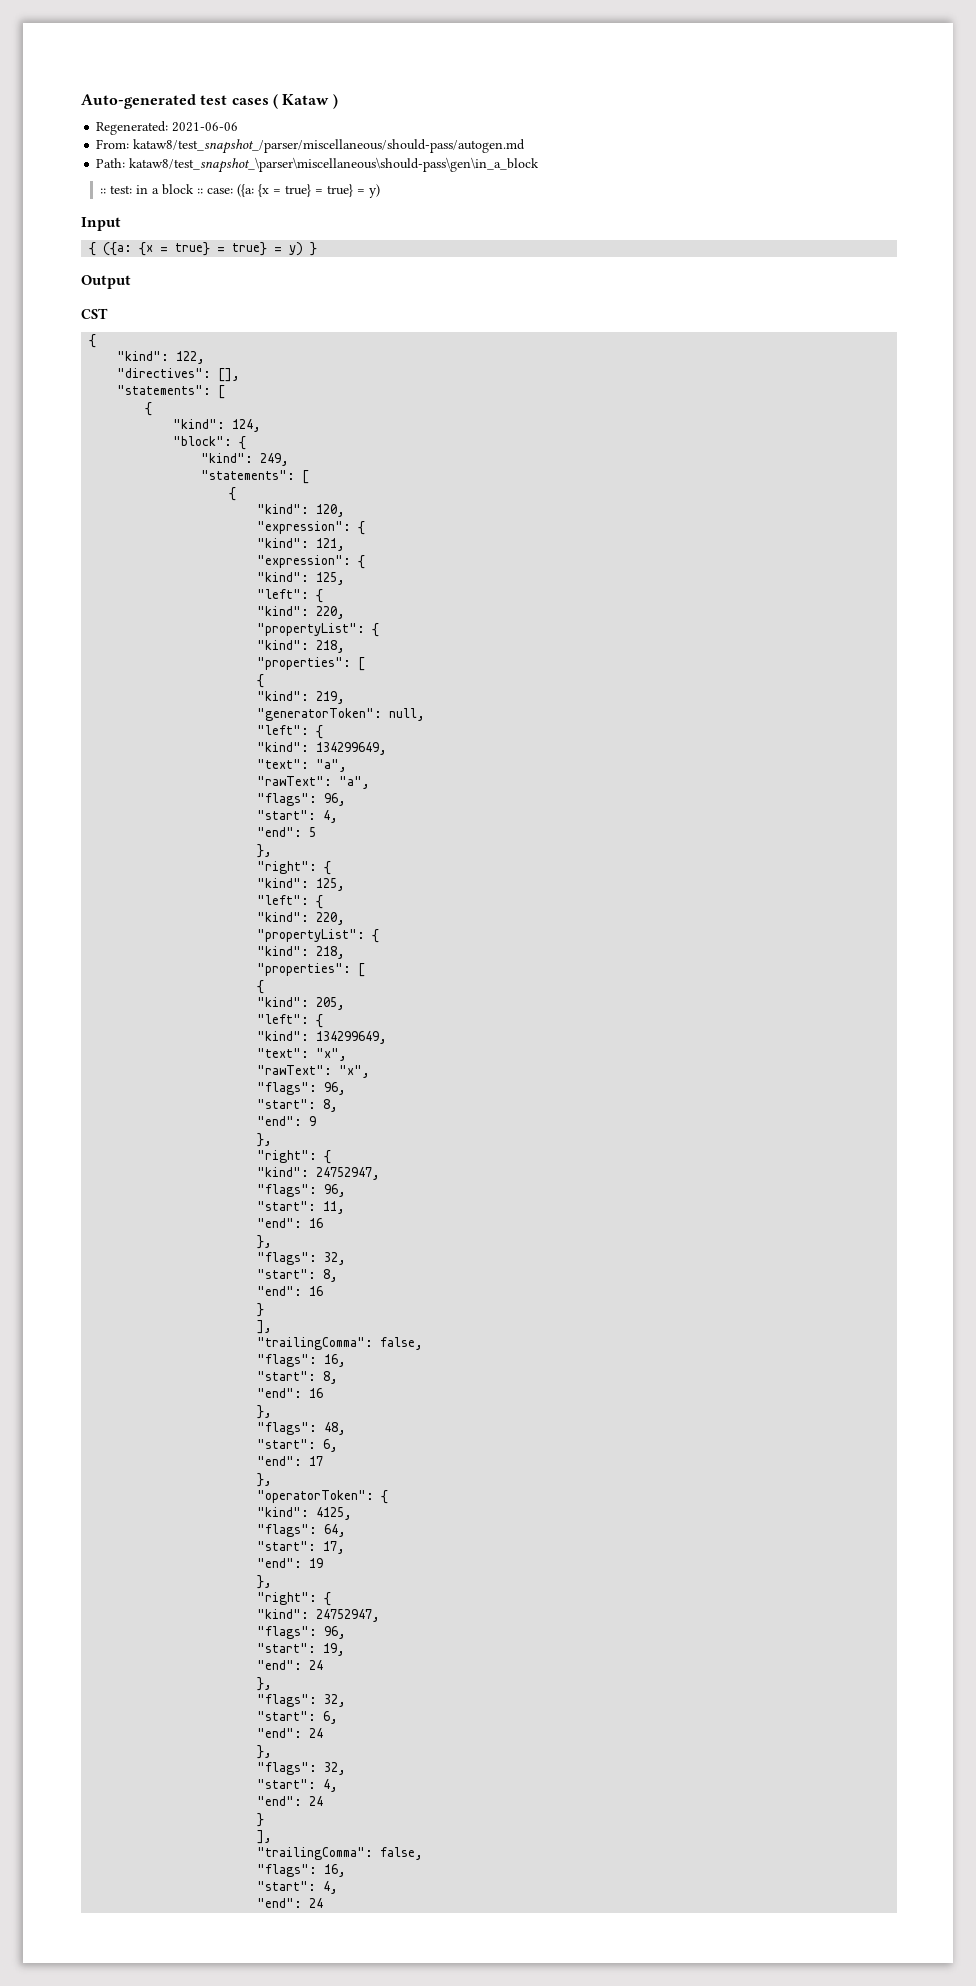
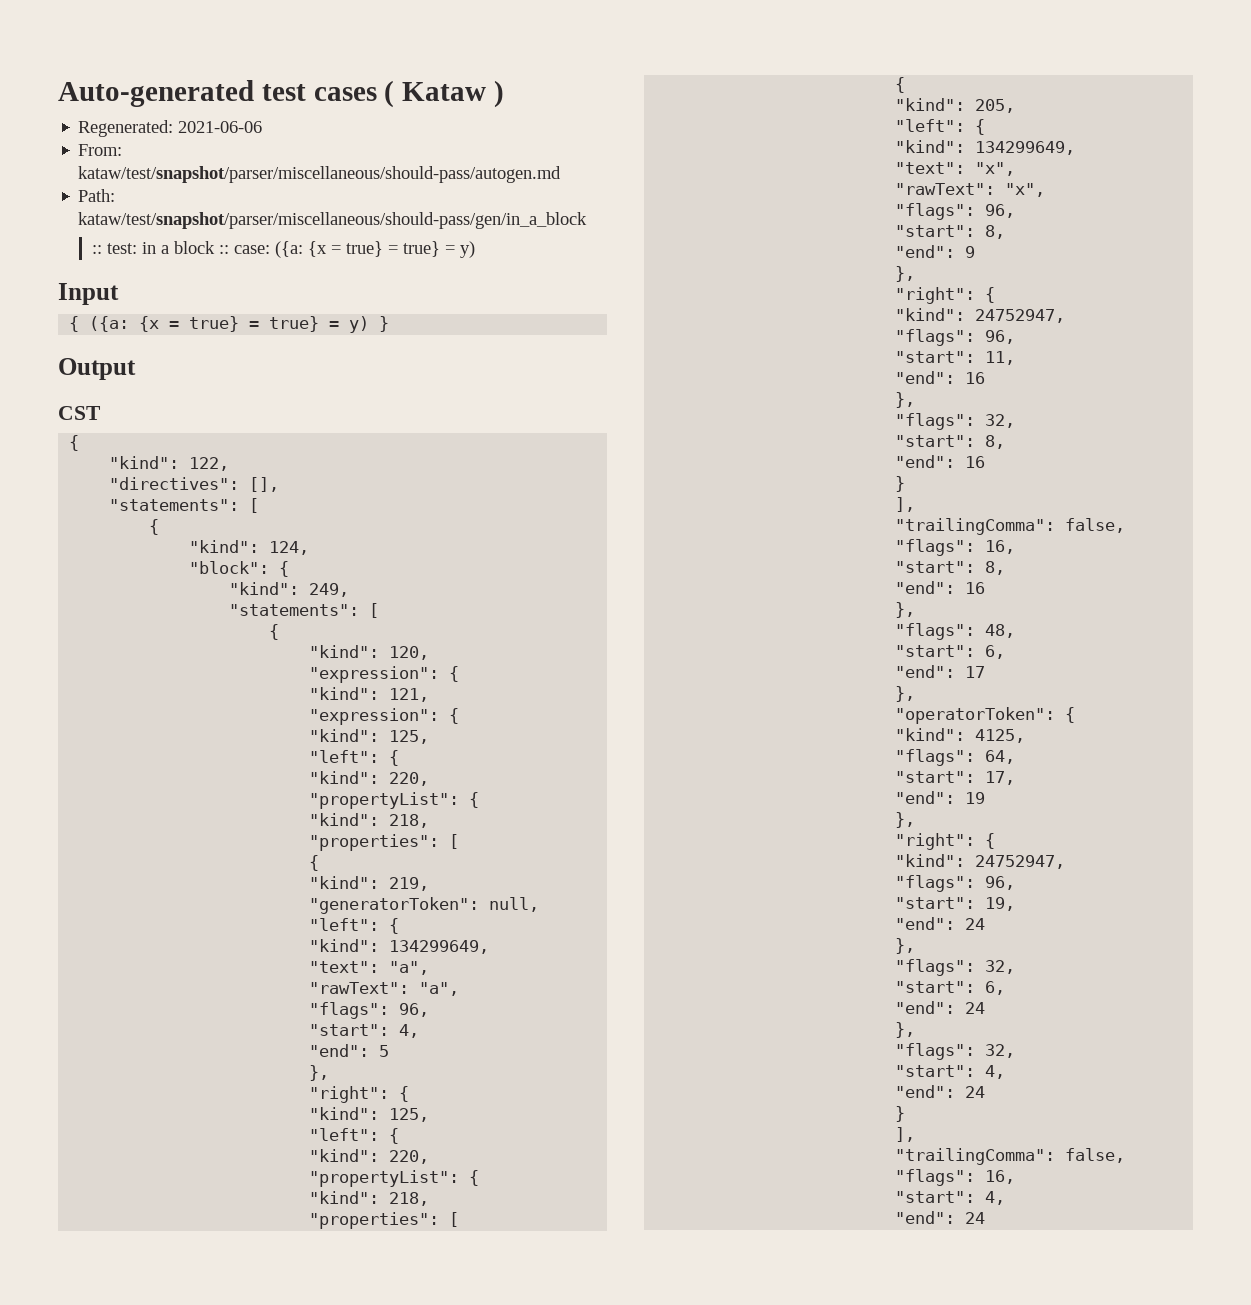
[133,139,526,154] kataw8/test_snapshot_/parser/miscellaneous/should-pass/autogen.md -> [78,166,562,183] kataw/test/snapshot/parser/miscellaneous/should-pass/autogen.md
[129,157,540,173] kataw8/test_snapshot_\parser\miscellaneous\should-pass\gen\in_a_block -> [78,212,588,229] kataw/test/snapshot/parser/miscellaneous/should-pass/gen/in_a_block

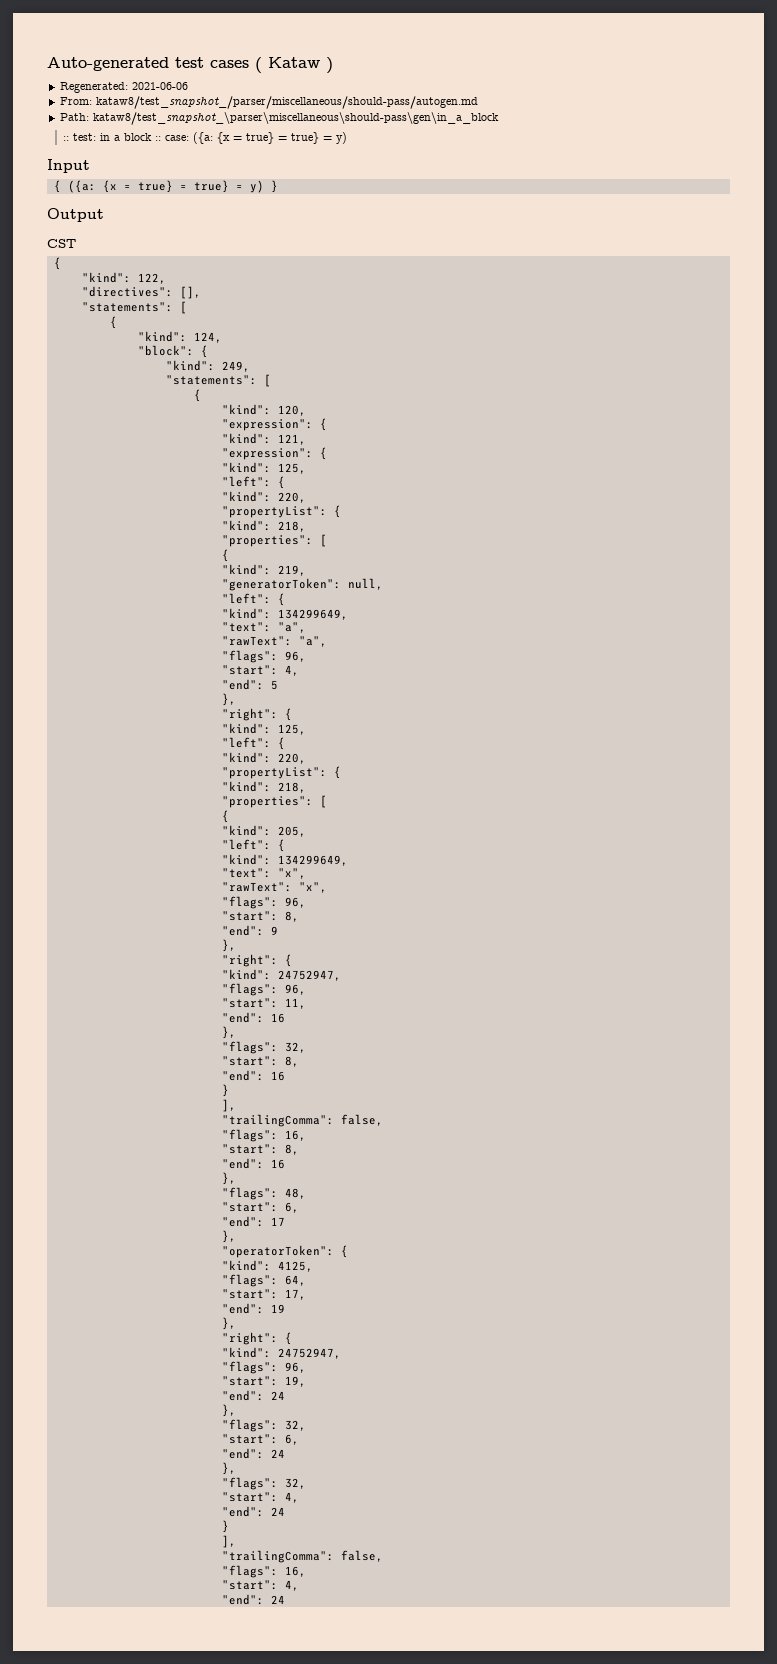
[78,166,562,183] kataw/test/snapshot/parser/miscellaneous/should-pass/autogen.md -> [95,96,478,109] kataw8/test_snapshot_/parser/miscellaneous/should-pass/autogen.md
[78,212,588,229] kataw/test/snapshot/parser/miscellaneous/should-pass/gen/in_a_block -> [92,112,499,125] kataw8/test_snapshot_\parser\miscellaneous\should-pass\gen\in_a_block

